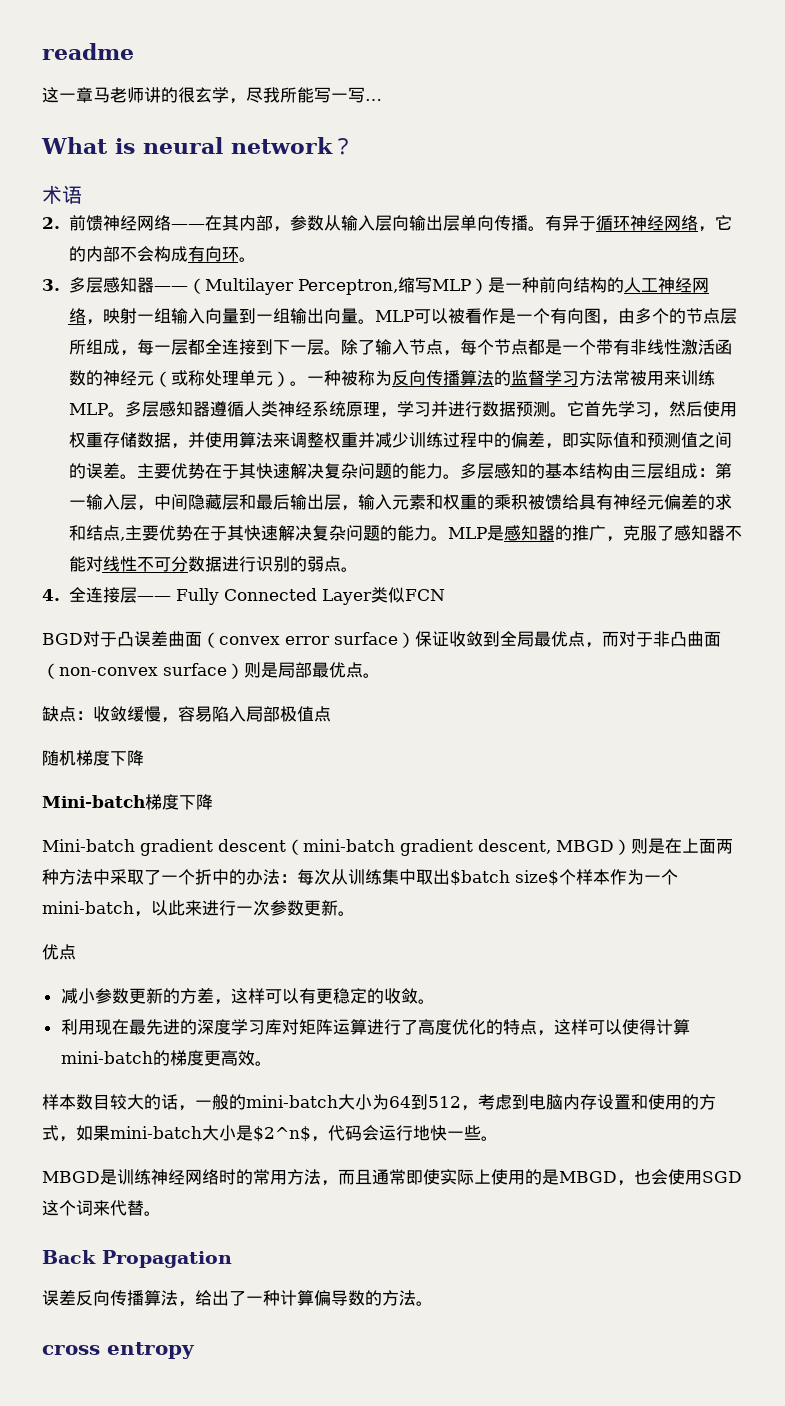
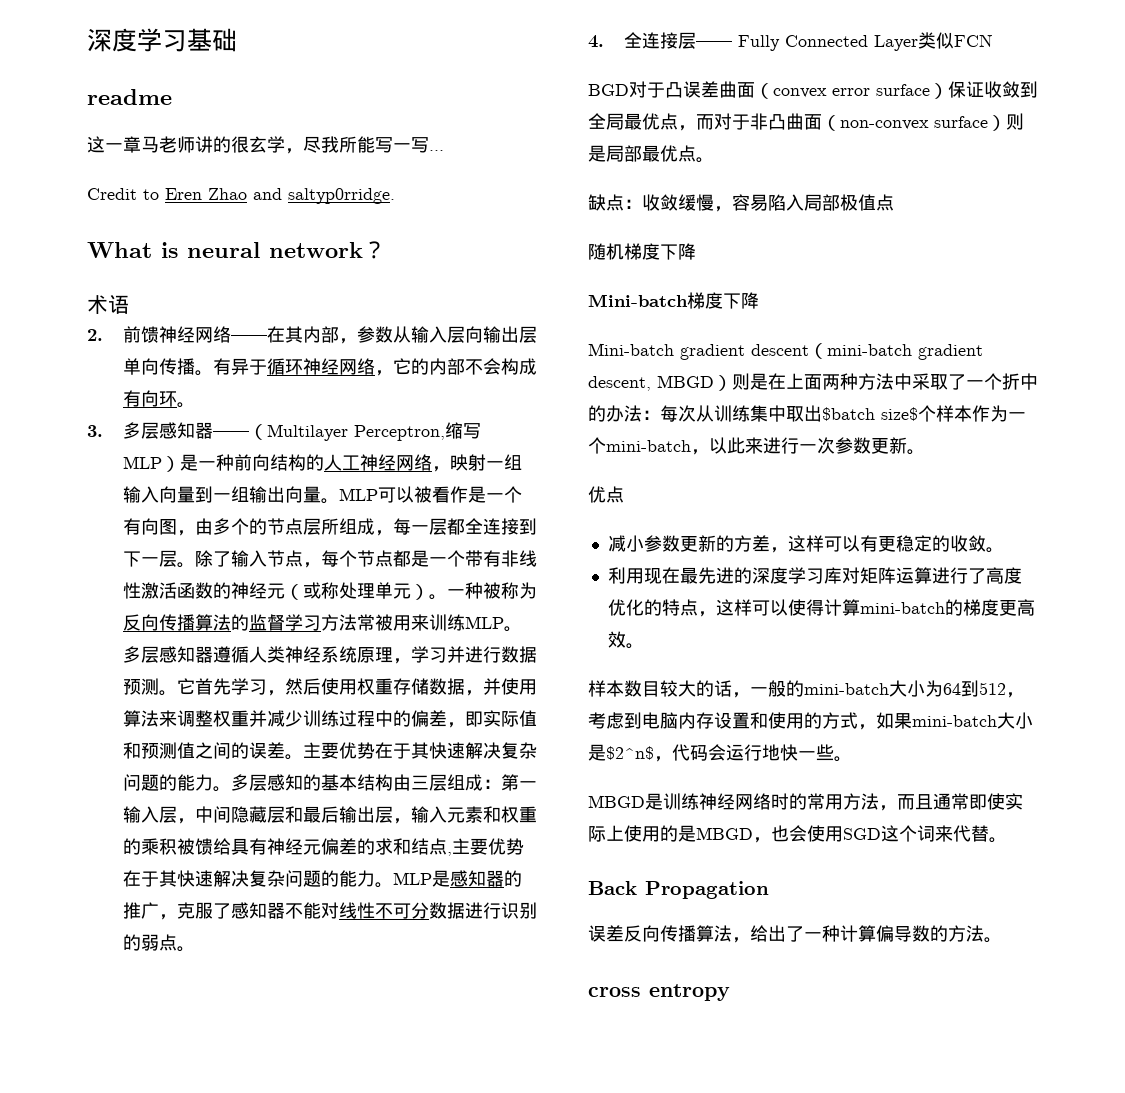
(42, 51) none -> [87,28,237,52] 深度学习基础 //
(382, 100) none -> [87,188,395,204] // Credit to Eren Zhao and saltyp0rridge.

